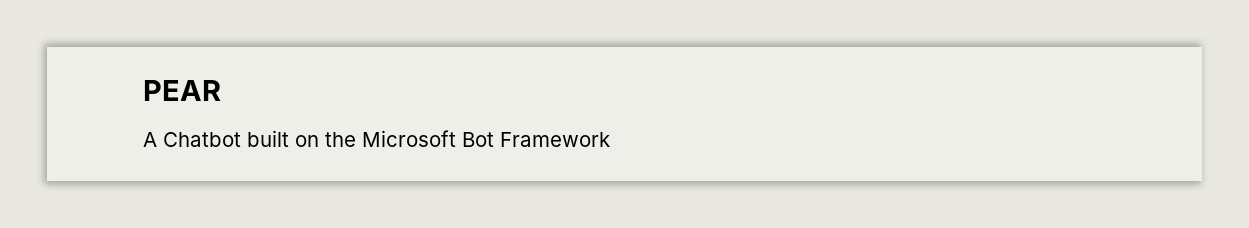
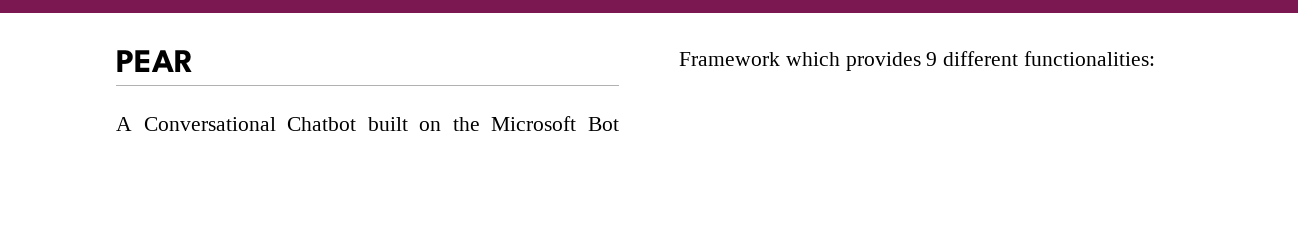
(157, 139) none -> [143,117,276,131] Conversational
(610, 139) none -> [785,51,1156,71] which provides 9 different functionalities:

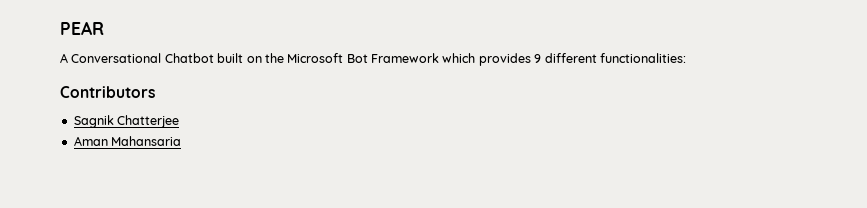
(1156, 58) none -> [60,86,155,98] [73,115,180,128] [73,136,182,146] // Contributors // Sagnik Chatterjee // Aman Mahansaria

